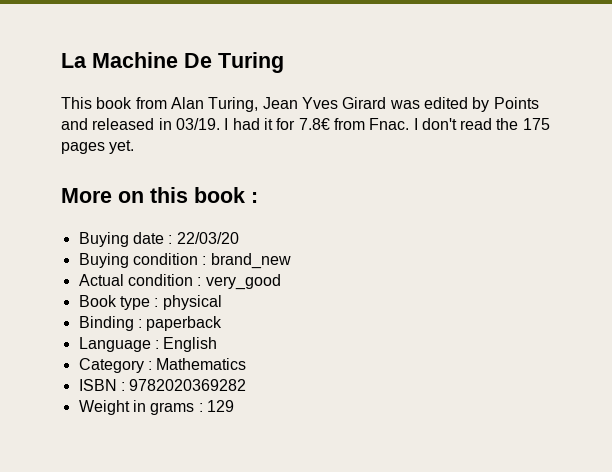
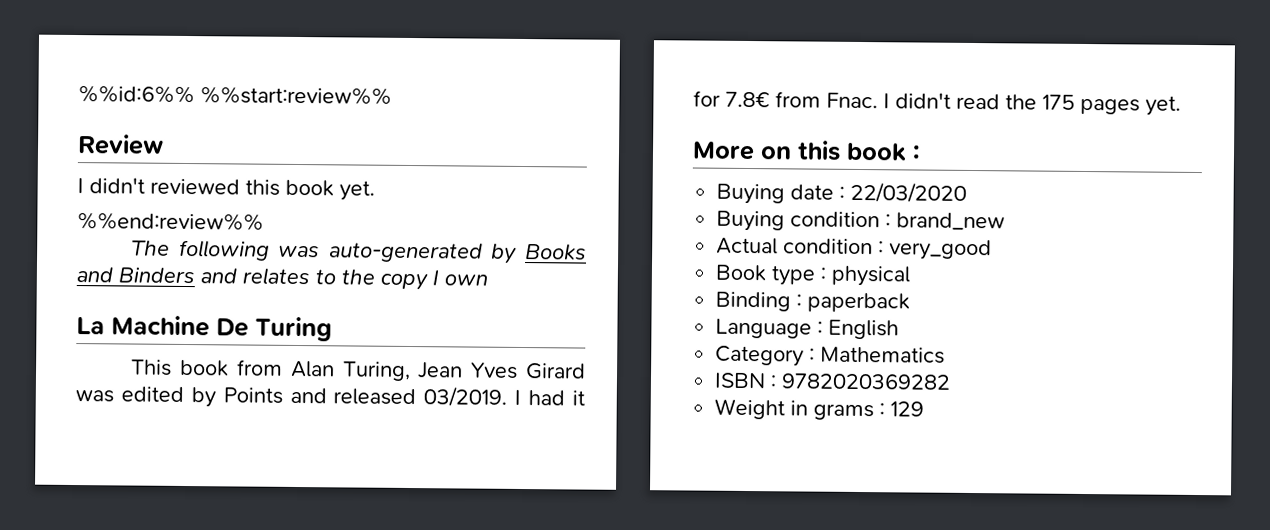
(61, 60) none -> [78,85,392,105] [77,134,164,155] [77,177,375,201] [77,212,264,231] [132,239,587,264] [76,267,488,291] %%id:6%% %%start:review%% // Review // I didn't reviewed this book yet. // %%end:review%% // The following was auto-generated by Books and Binders and relates to the copy I own //
[158,118,220,130] in 03/19. -> [423,386,508,407] 03/2019.
[421,118,457,130] don't -> [895,92,951,109] didn't
[176,232,239,244] 22/03/20 -> [850,181,968,203] 22/03/2020

